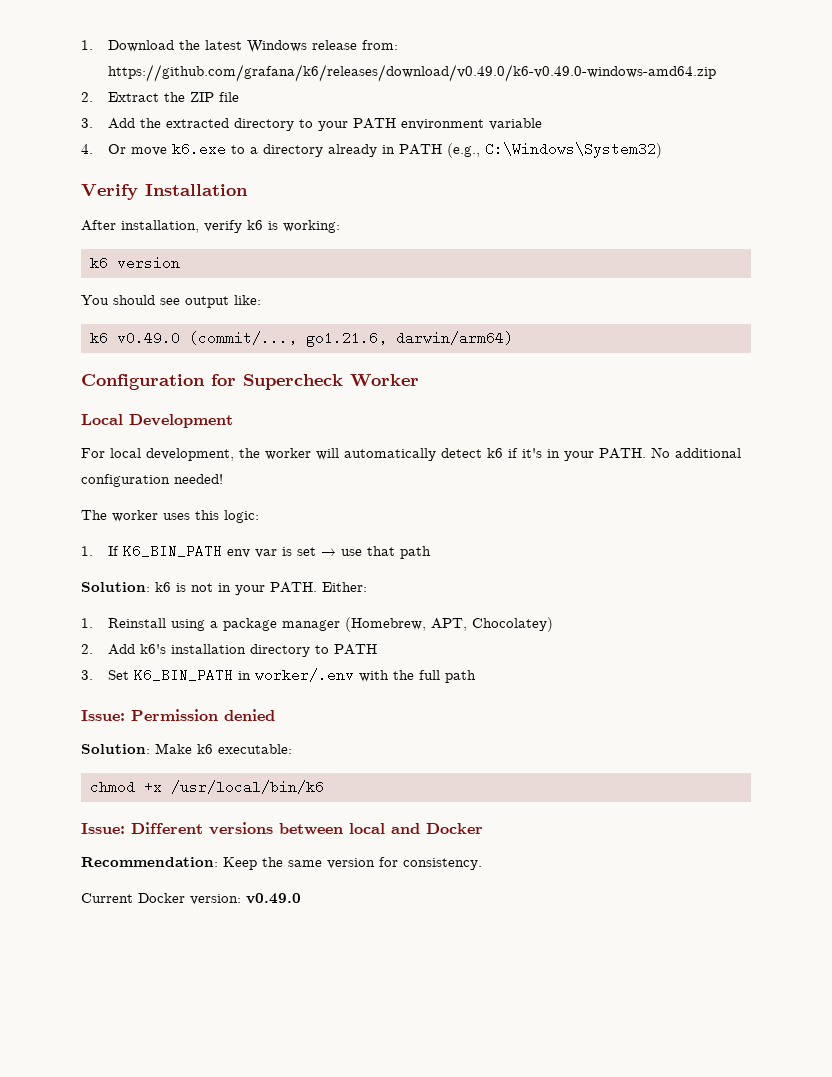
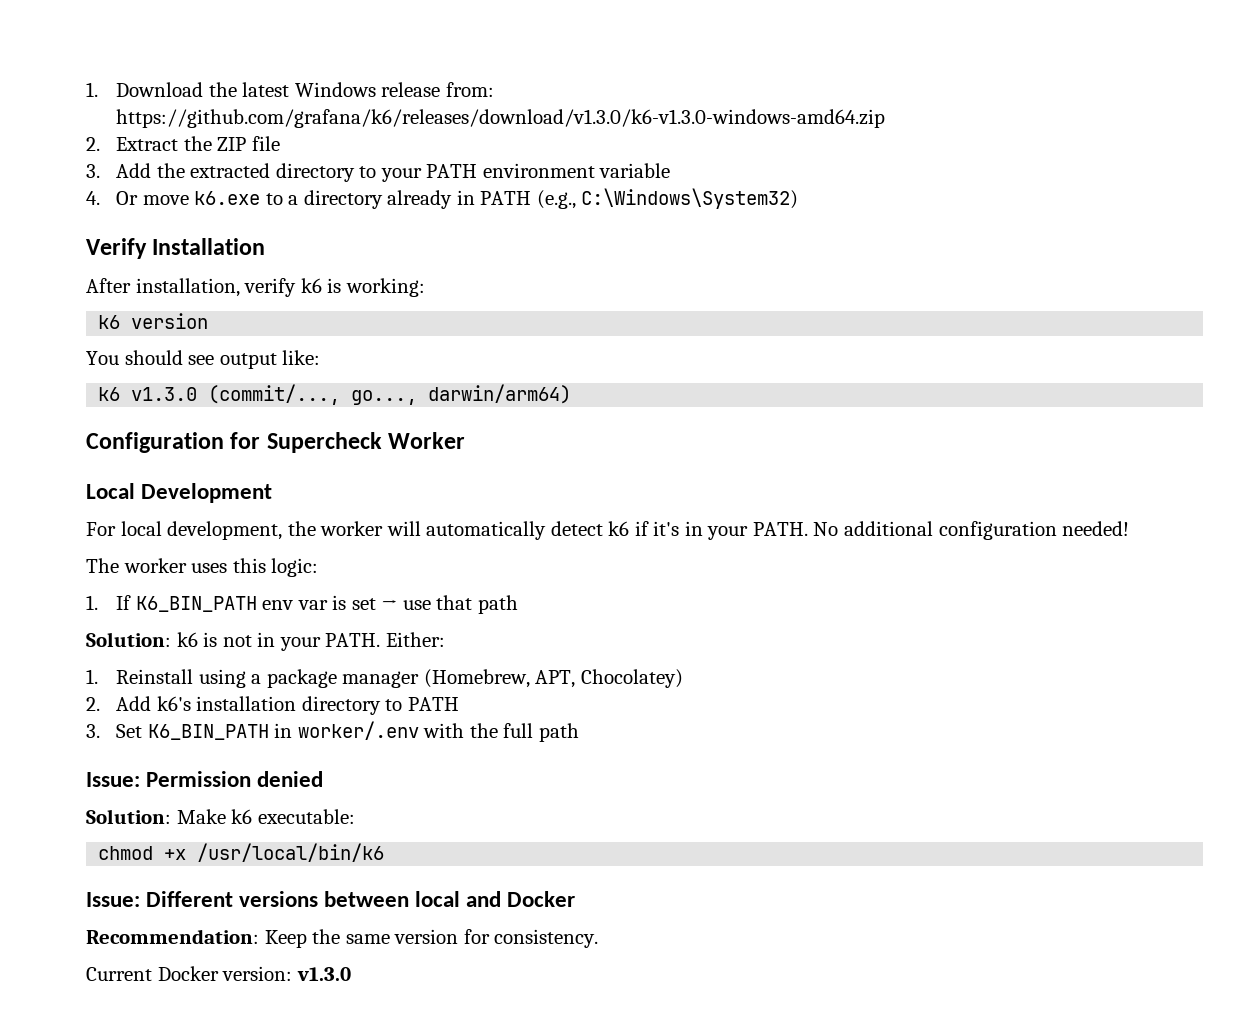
[108,64,717,82] https://github.com/grafana/k6/releases/download/v0.49.0/k6-v0.49.0-windows-amd64.zip -> [116,109,886,128] https://github.com/grafana/k6/releases/download/v1.3.0/k6-v1.3.0-windows-amd64.zip
[117,331,387,347] v0.49.0 (commit/..., go1.21.6, -> [131,384,418,405] v1.3.0 (commit/..., go...,
[246,893,301,904] v0.49.0 -> [296,967,351,981] v1.3.0

